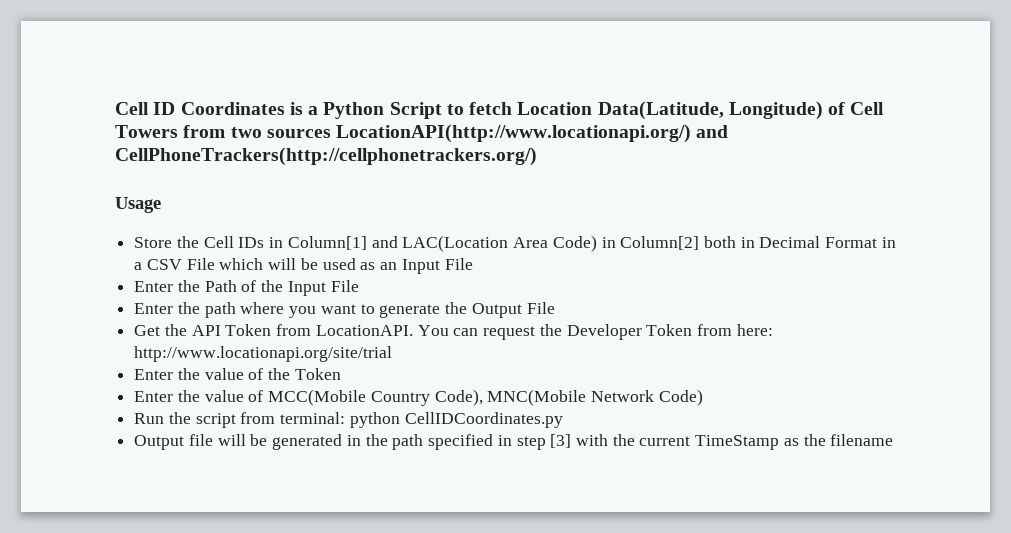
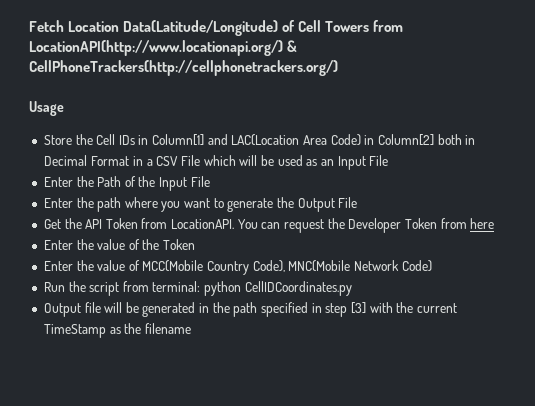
[115,101,885,120] [115,124,729,143] Cell ID Coordinates is a Python Script to fetch Location Data(Latitude, Longitude) of Cell Towers from two sources LocationAPI(http://www.locationapi.org/) and -> [29,20,404,36] [29,40,298,56] Fetch Location Data(Latitude/Longitude) of Cell Towers from LocationAPI(http://www.locationapi.org/) &
[736,324,773,336] [134,346,393,362] here: http://www.locationapi.org/site/trial -> [470,218,495,229] here

